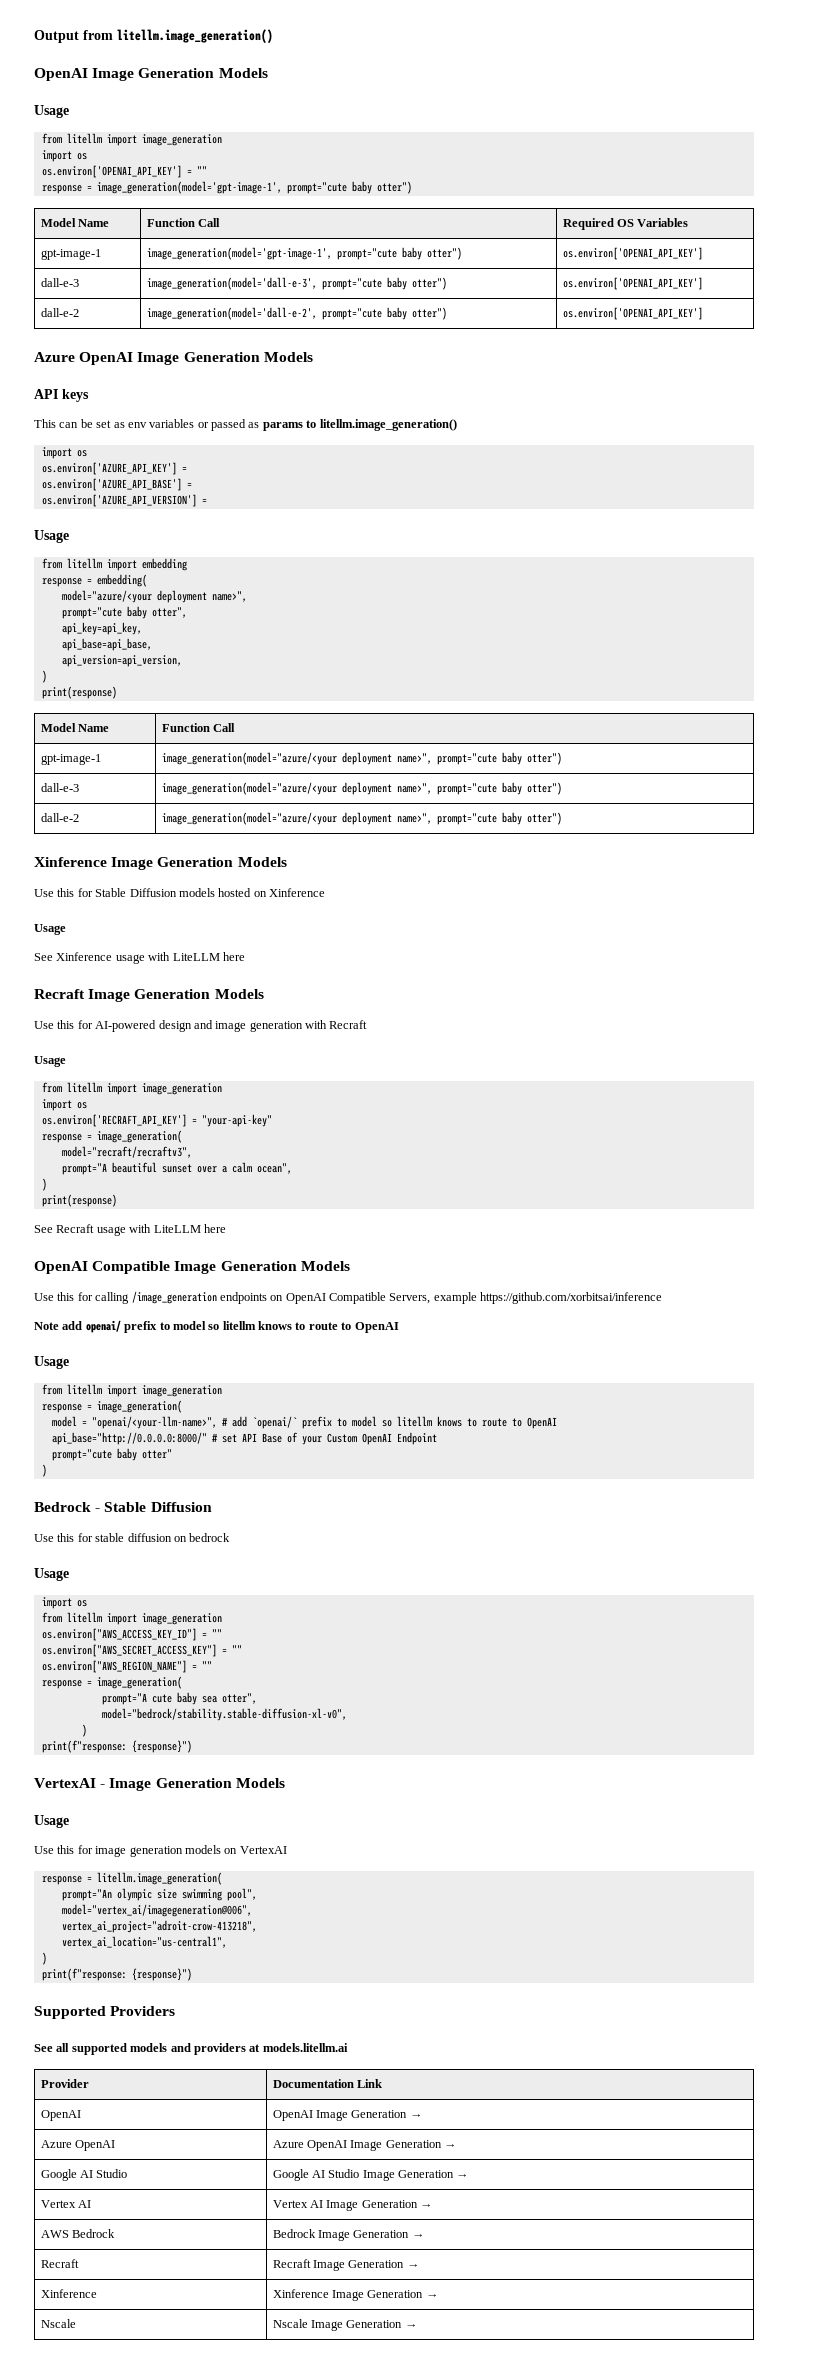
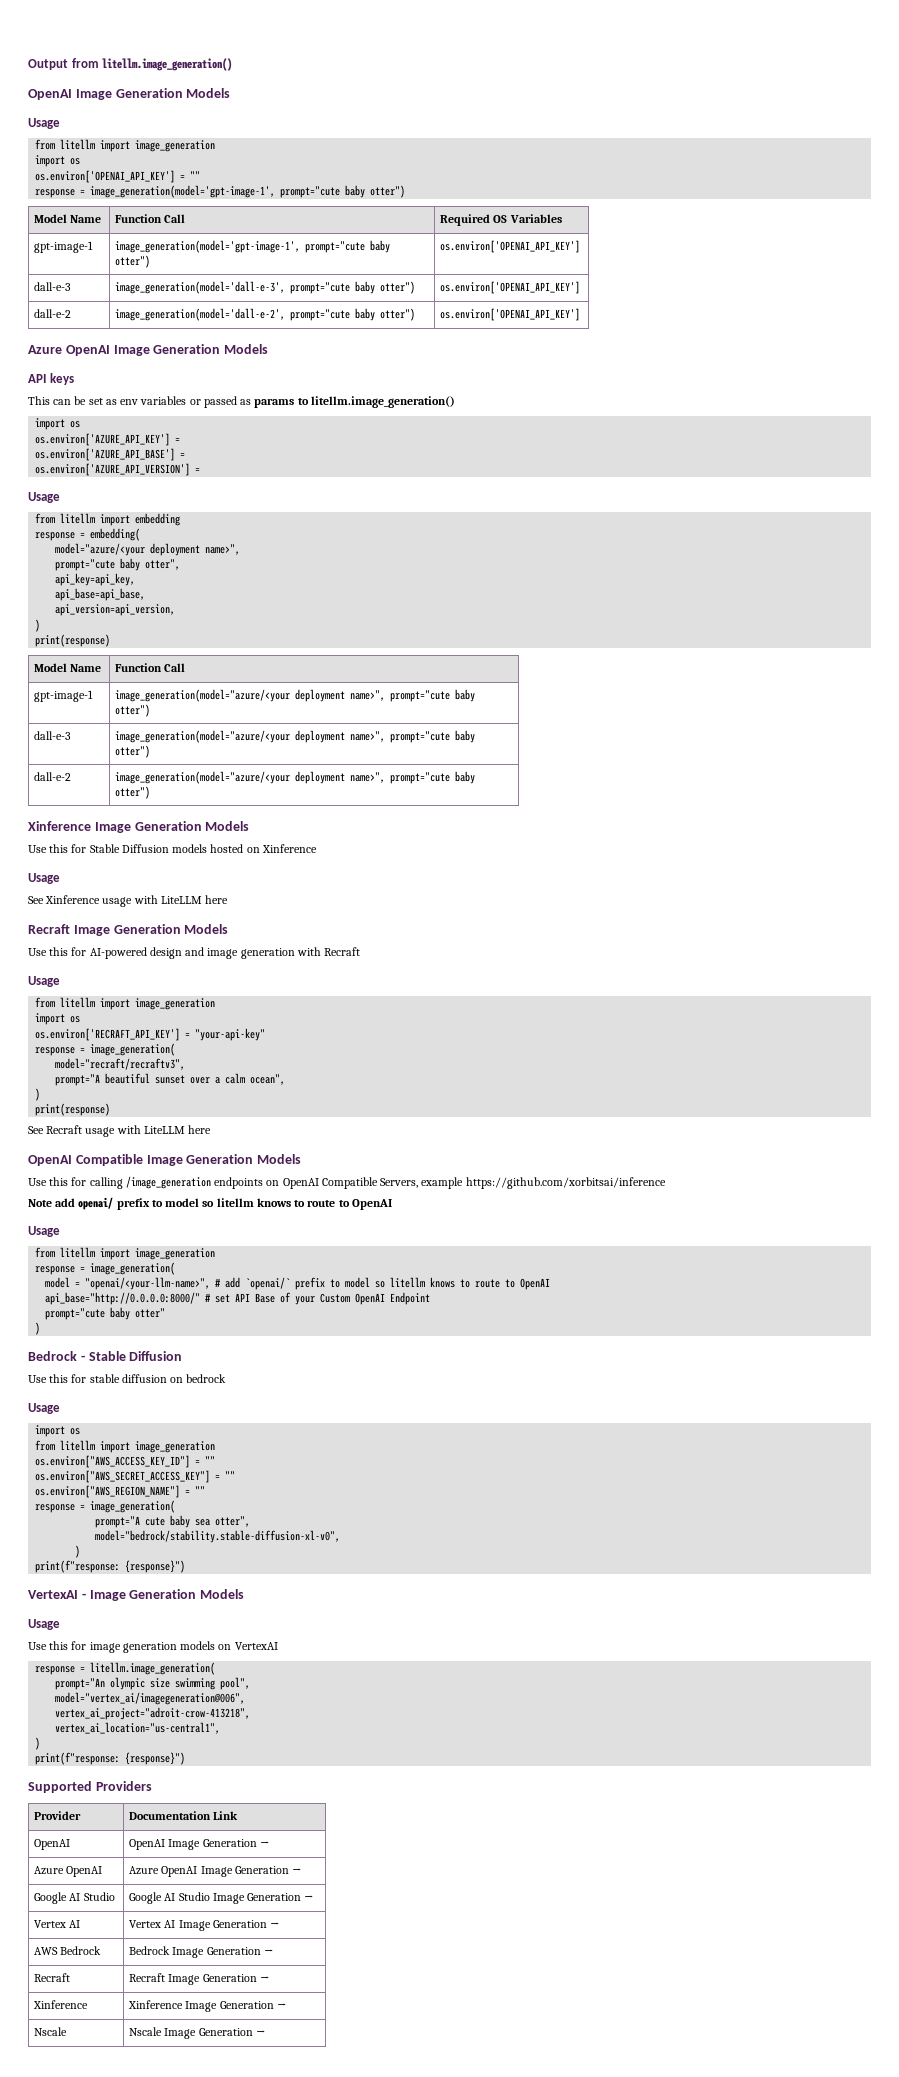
[34,2043,348,2055] // See all supported models and providers at models.litellm.ai -> (152, 1786) none

